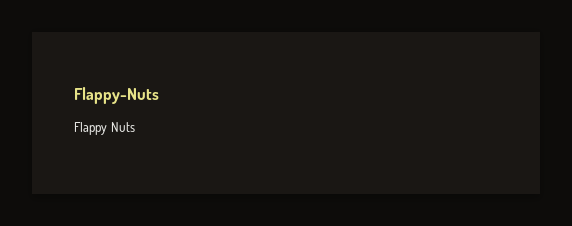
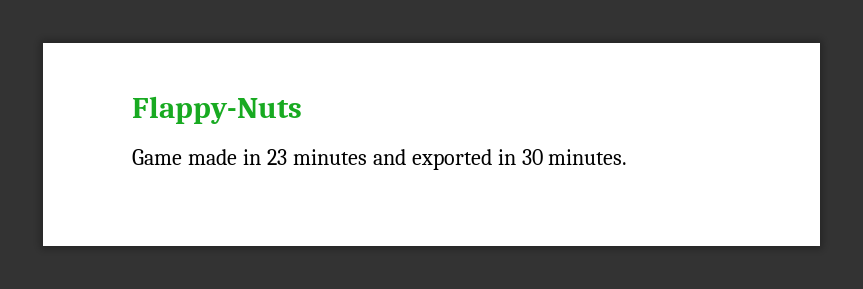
[74,122,135,135] Flappy Nuts -> [132,149,628,170] Game made in 23 minutes and exported in 30 minutes.

